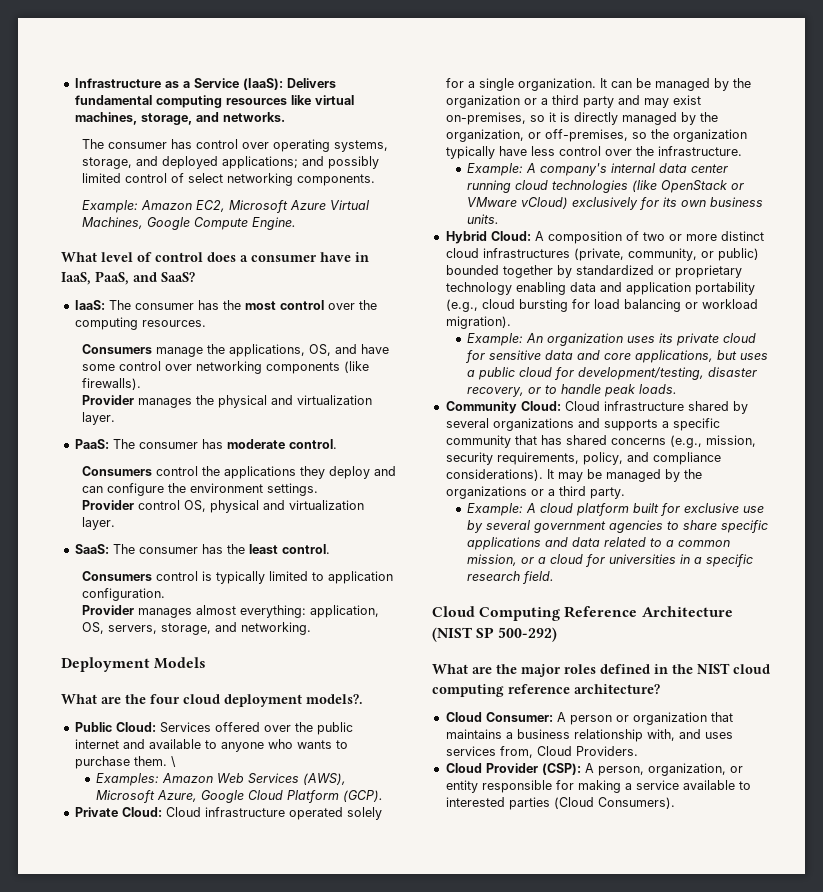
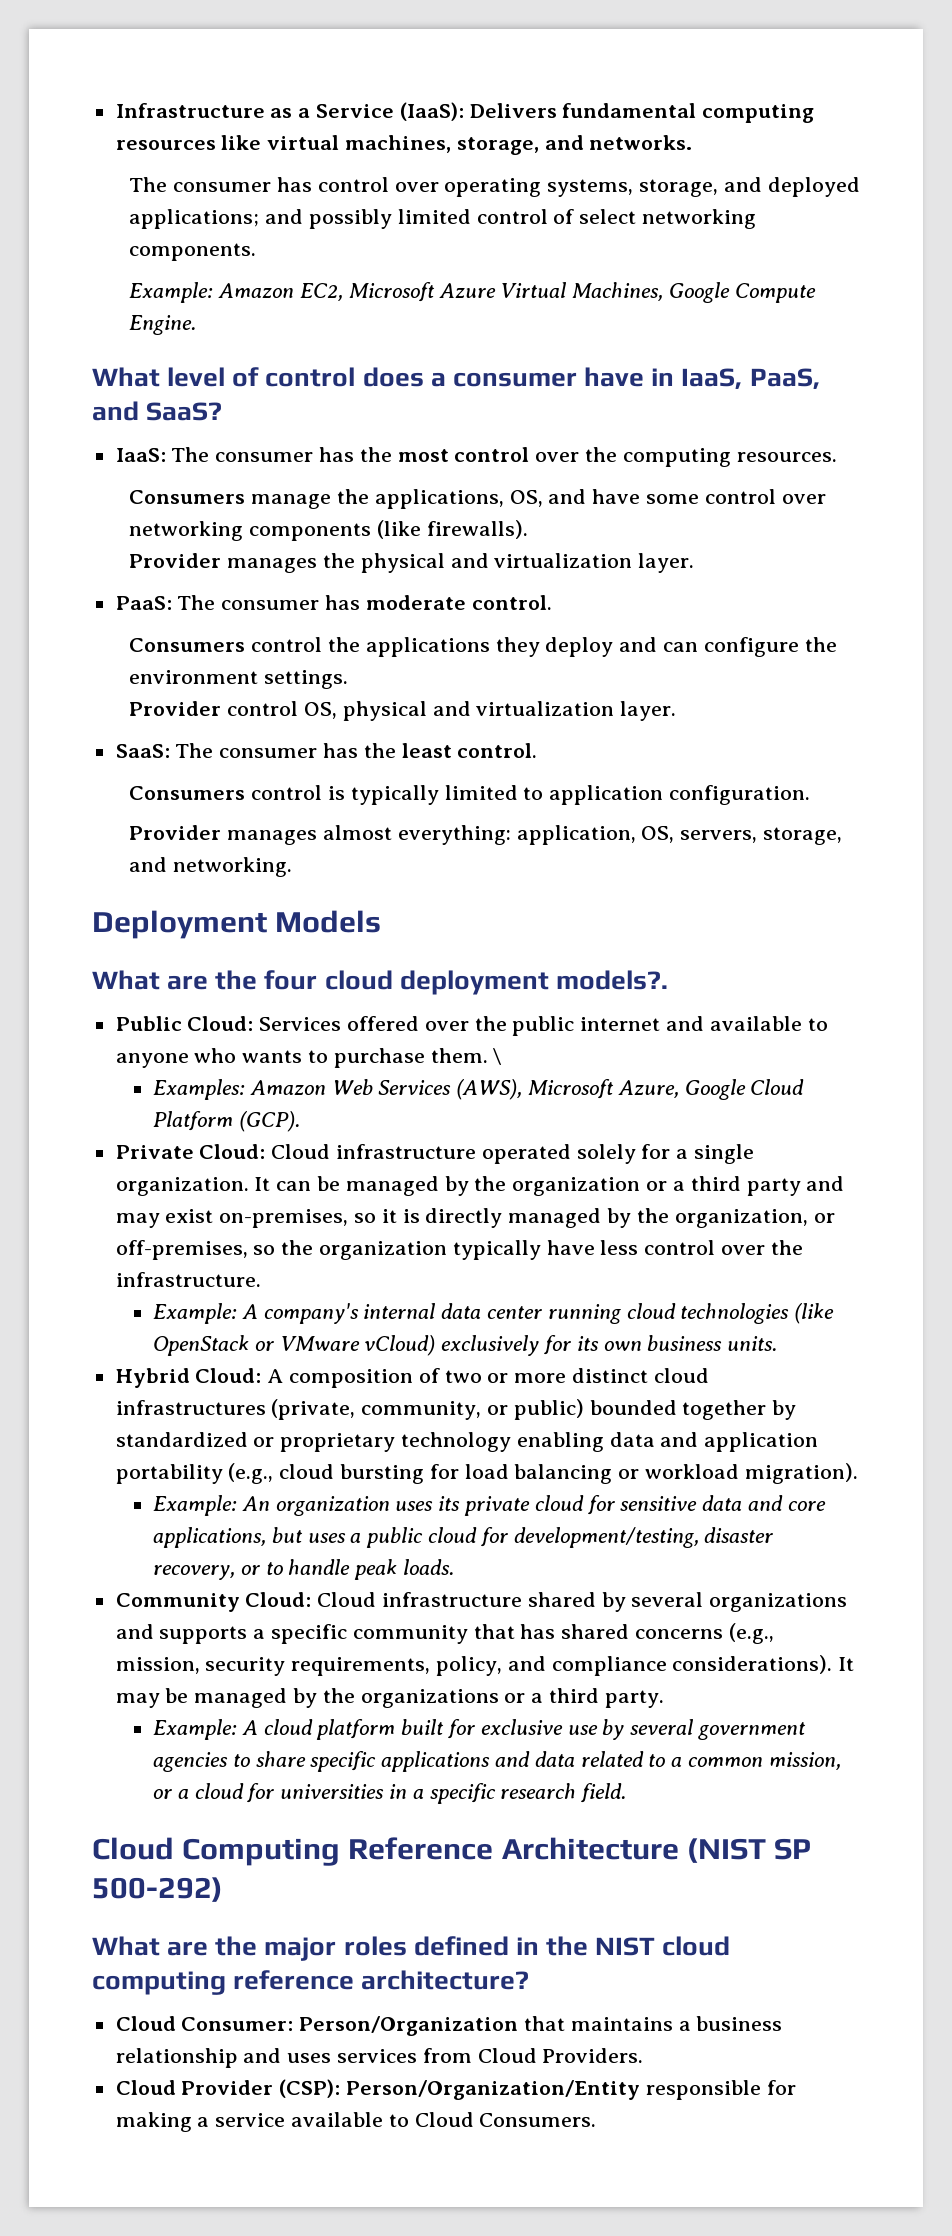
[556,712,707,725] A person or organization -> [299,2016,519,2036] Person/Organization
[646,729,675,741] with, -> (238, 2058) none
[499,746,533,758] from, -> [422,2048,472,2063] from
[584,763,743,776] [445,780,478,793] A person, organization, or entity -> [346,2080,641,2100] Person/Organization/Entity
[445,797,675,810] interested parties (Cloud Consumers). -> [414,2112,597,2127] Cloud Consumers.

